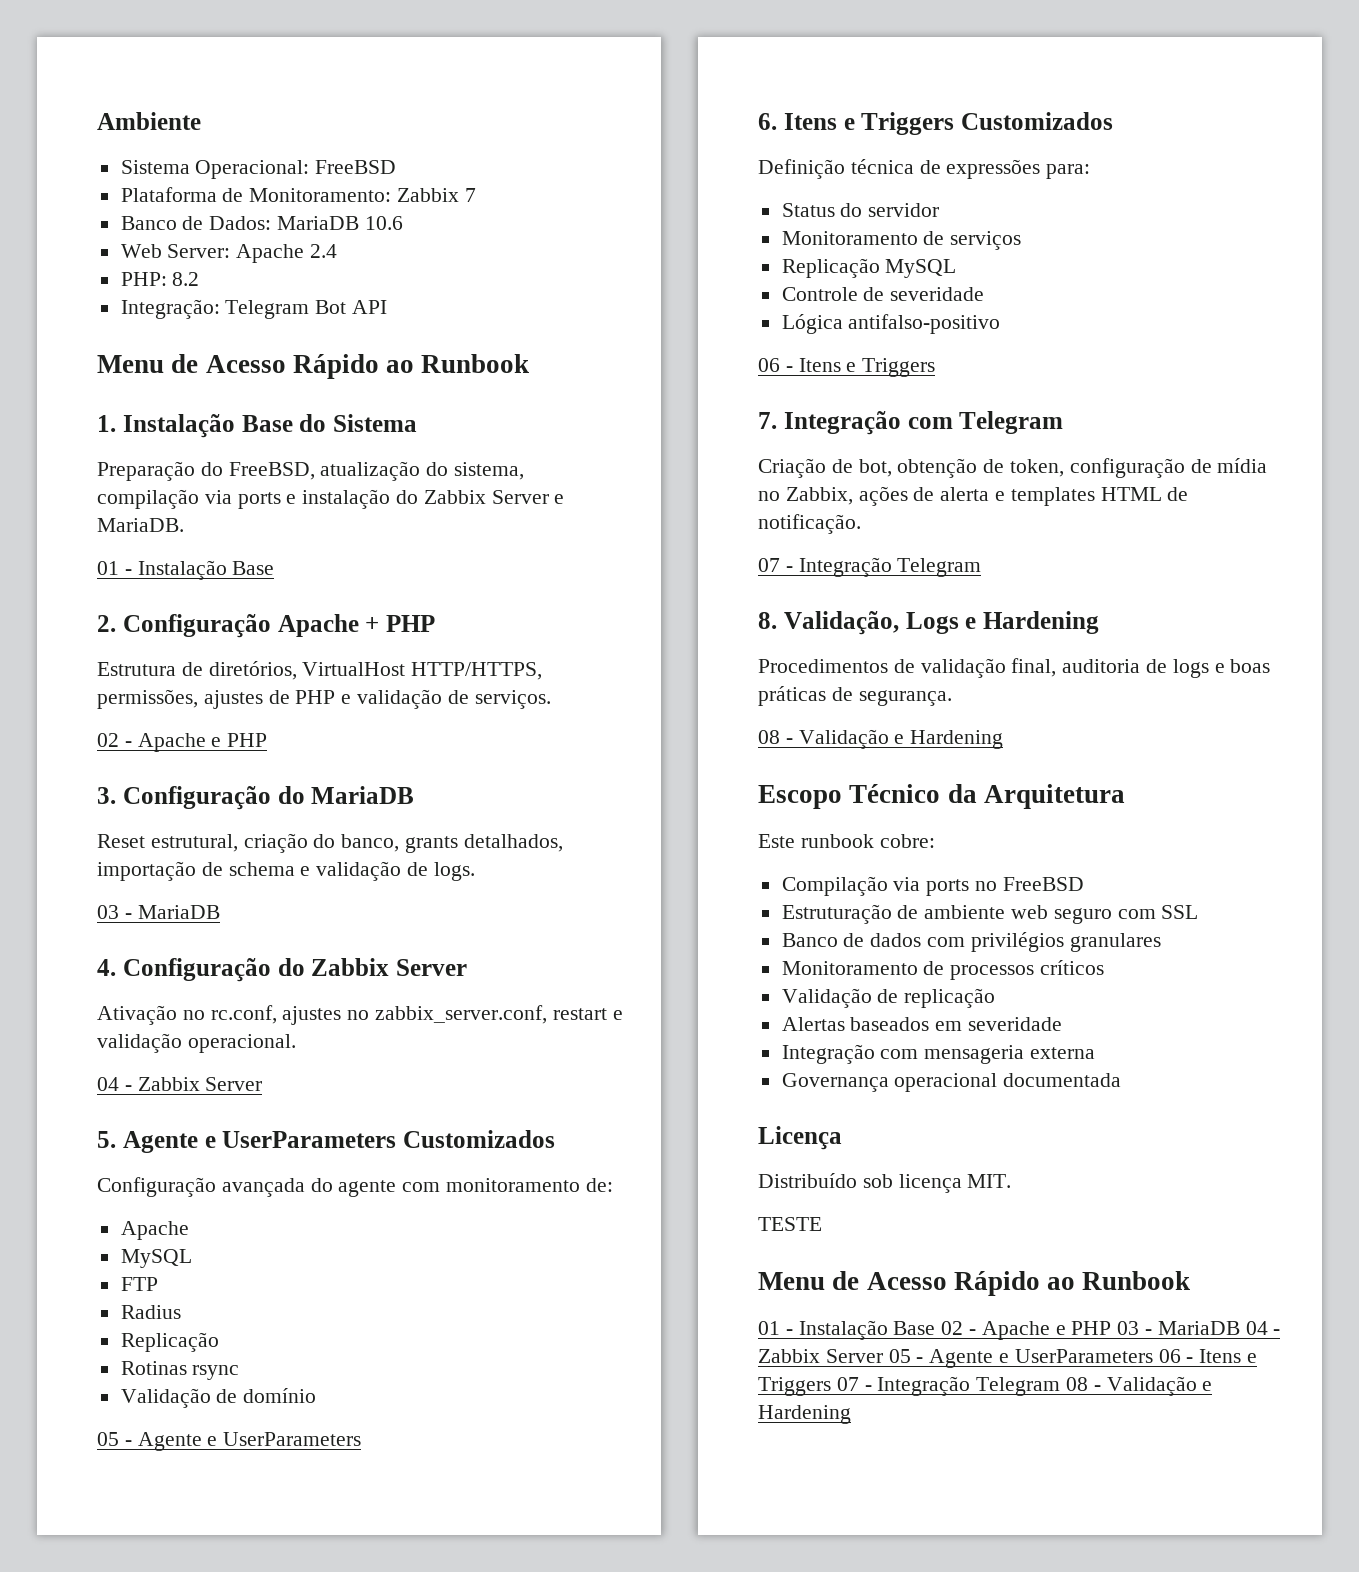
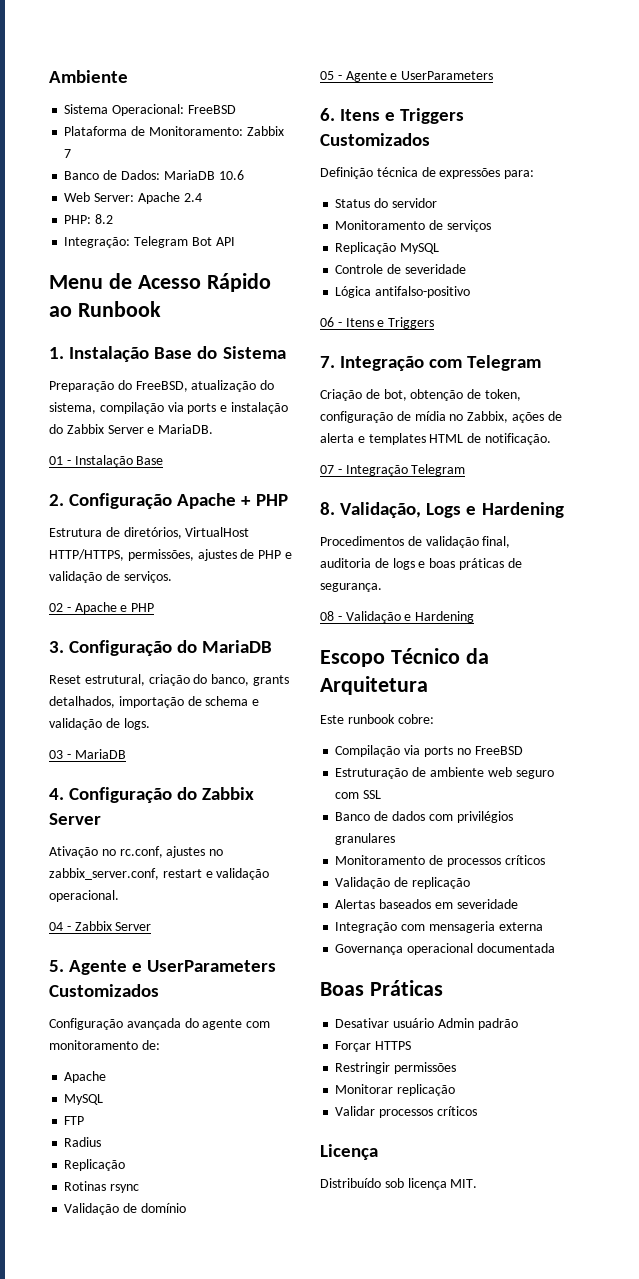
(1122, 1080) none -> [320,980,443,996] [335,1018,518,1030] [335,1041,412,1052] [335,1062,457,1074] [335,1084,456,1096] [335,1106,477,1118] // Boas Práticas // Desativar usuário Admin padrão // Forçar HTTPS // Restringir permissões // Monitorar replicação // Validar processos críticos
[758,1217,822,1231] [758,1271,1191,1296] [758,1320,1281,1340] [758,1349,1258,1368] [758,1376,1213,1396] [758,1405,851,1424] // TESTE // Menu de Acesso Rápido ao Runbook // 01 - Instalação Base 02 - Apache e PHP 03 - MariaDB 04 - Zabbix Server 05 - Agente e UserParameters 06 - Itens e Triggers 07 - Integração Telegram 08 - Validação e Hardening -> (478, 1183) none

